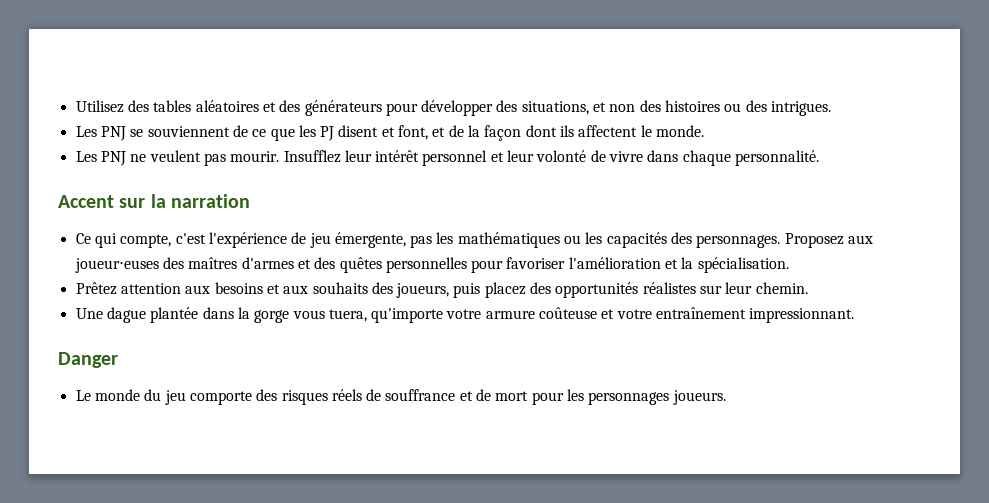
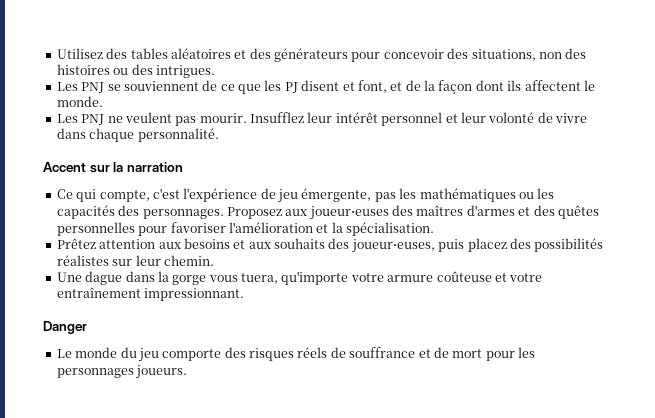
[421,100,494,116] développer -> [383,49,444,59] concevoir
[593,102,607,112] et -> (536, 55) none
[396,283,450,298] joueurs, -> [351,239,435,253] joueur⋅euses,
[555,282,639,298] opportunités -> [534,238,604,252] possibilités
[150,307,199,323] plantée -> (123, 278) none

